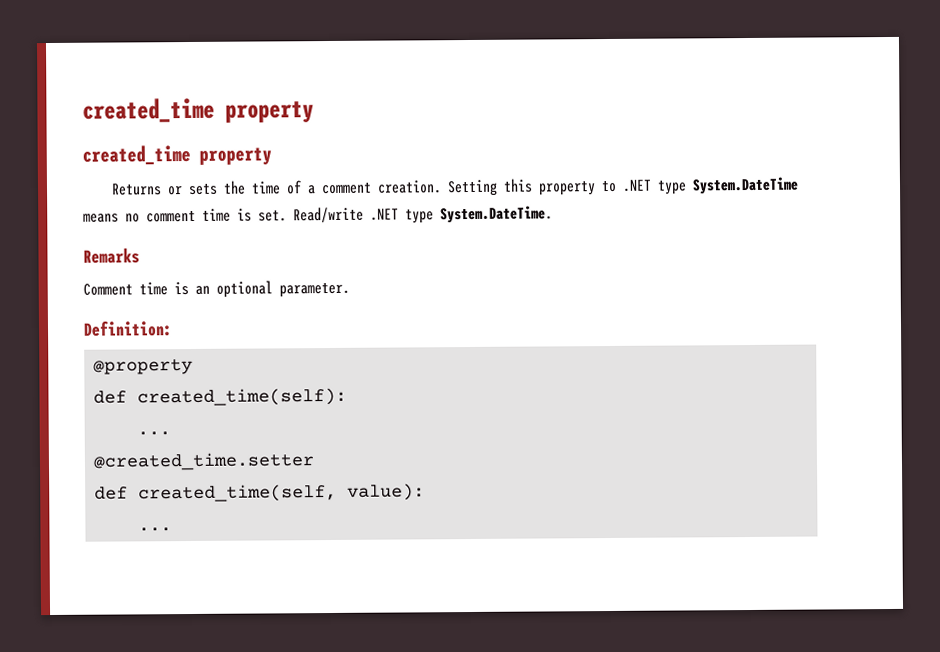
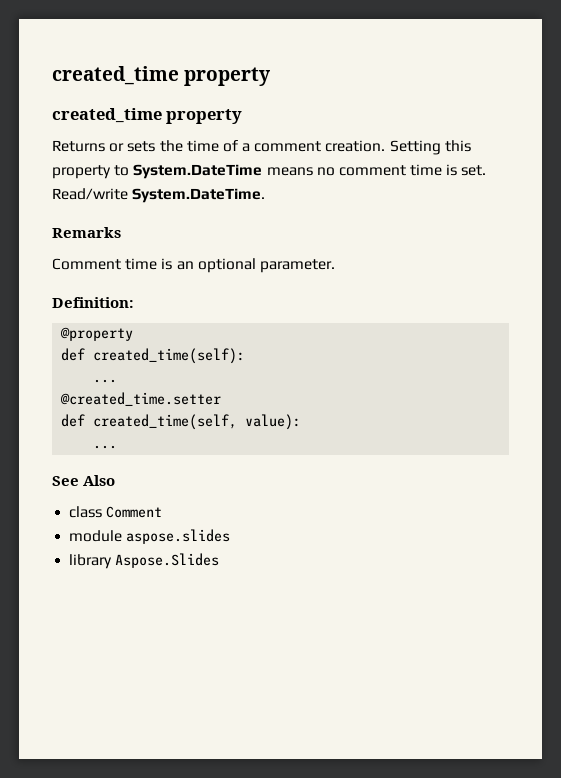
[622,179,688,195] .NET type -> (130, 170) none
[370,208,434,224] .NET type -> (128, 194) none
(173, 529) none -> [52,475,116,486] [69,506,163,518] [69,529,231,544] [69,553,220,569] // See Also // class Comment // module aspose.slides // library Aspose.Slides

